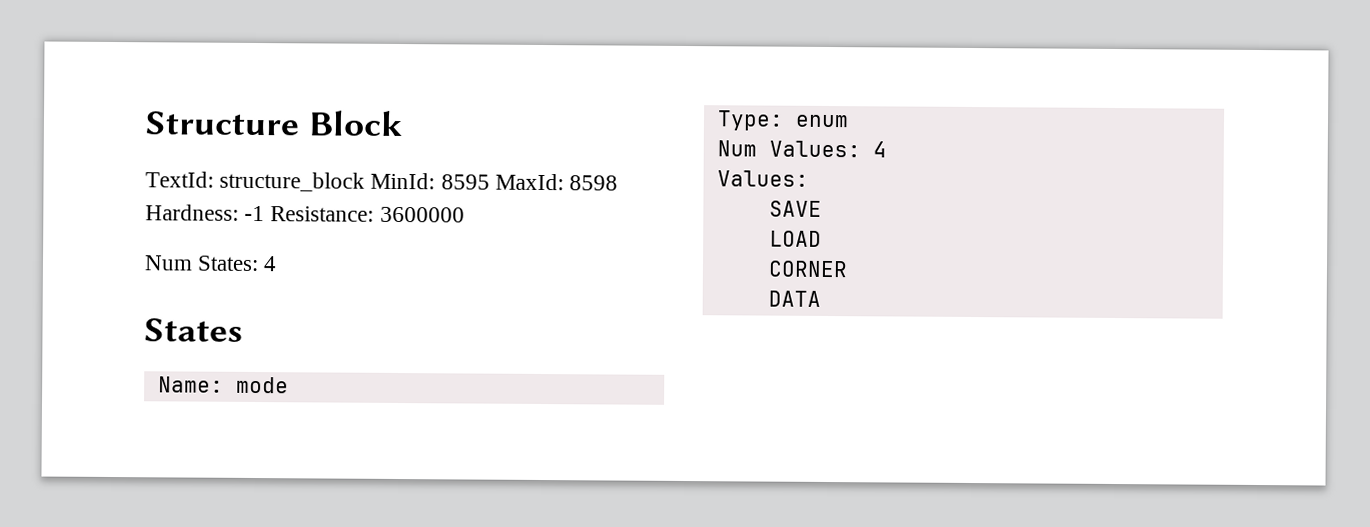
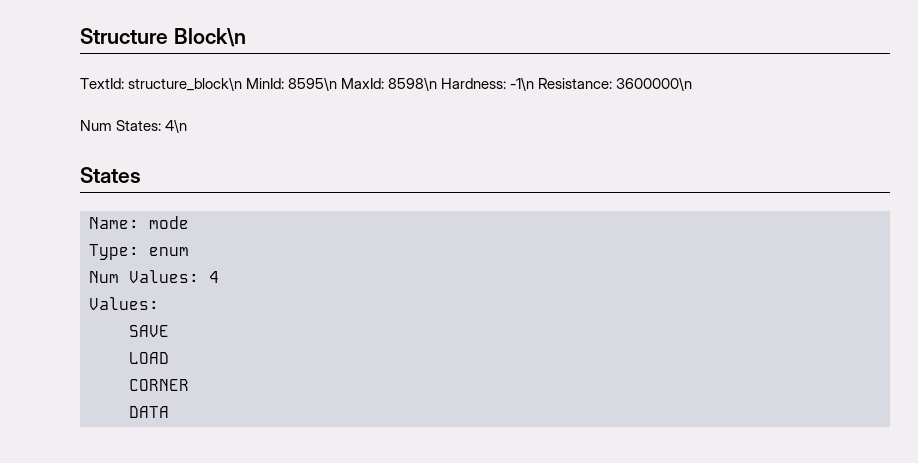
[307,110,403,137] Block -> [173,28,246,47] Block\n
[219,171,619,192] [145,204,465,223] structure_block MinId: 8595 MaxId: 8598 Hardness: -1 Resistance: 3600000 -> [128,77,693,91] structure_block\n MinId: 8595\n MaxId: 8598\n Hardness: -1\n Resistance: 3600000\n
[263,256,278,272] 4 -> [165,119,188,133] 4\n

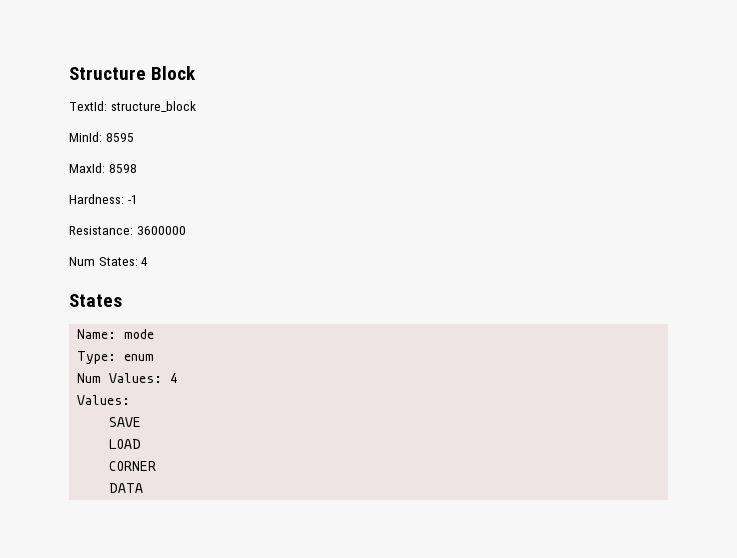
[173,28,246,47] Block\n -> [151,66,197,80] Block
[128,77,693,91] structure_block\n MinId: 8595\n MaxId: 8598\n Hardness: -1\n Resistance: 3600000\n -> [110,101,196,112] [69,132,134,142] [69,163,137,173] [69,194,138,204] [69,226,186,235] structure_block // MinId: 8595 // MaxId: 8598 // Hardness: -1 // Resistance: 3600000
[165,119,188,133] 4\n -> [141,257,149,266] 4

